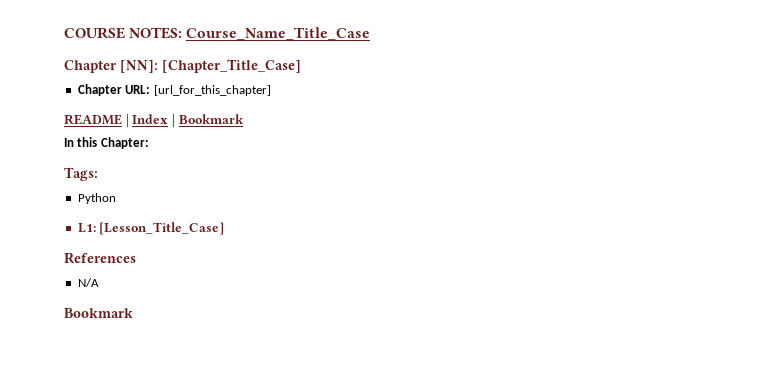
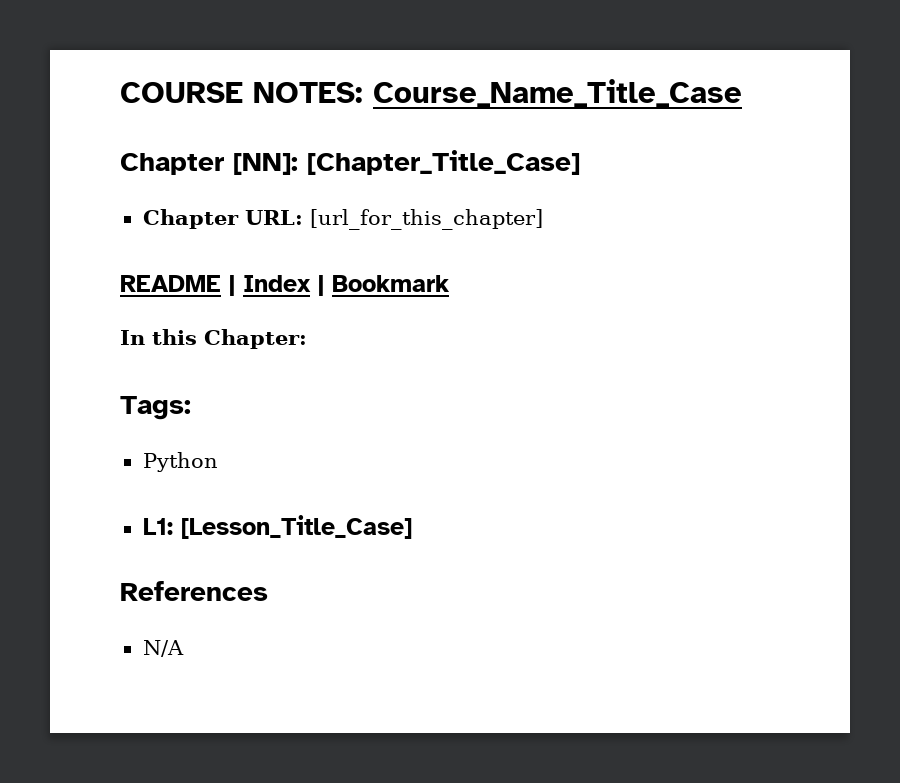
[64,308,133,318] // Bookmark -> (184, 648) none

